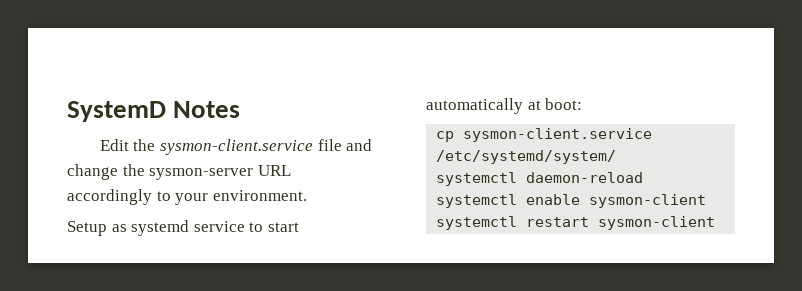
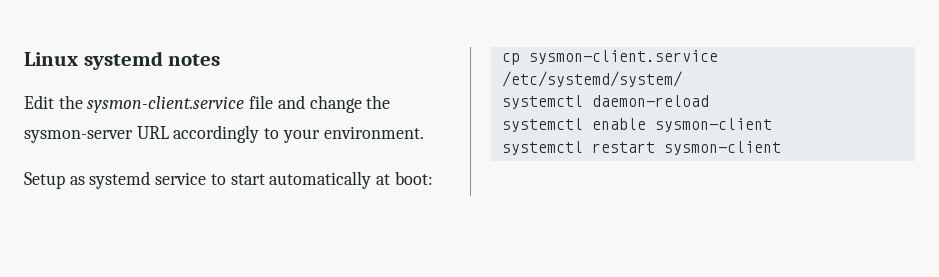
[67,101,241,122] SystemD Notes -> [24,51,221,70] Linux systemd notes

